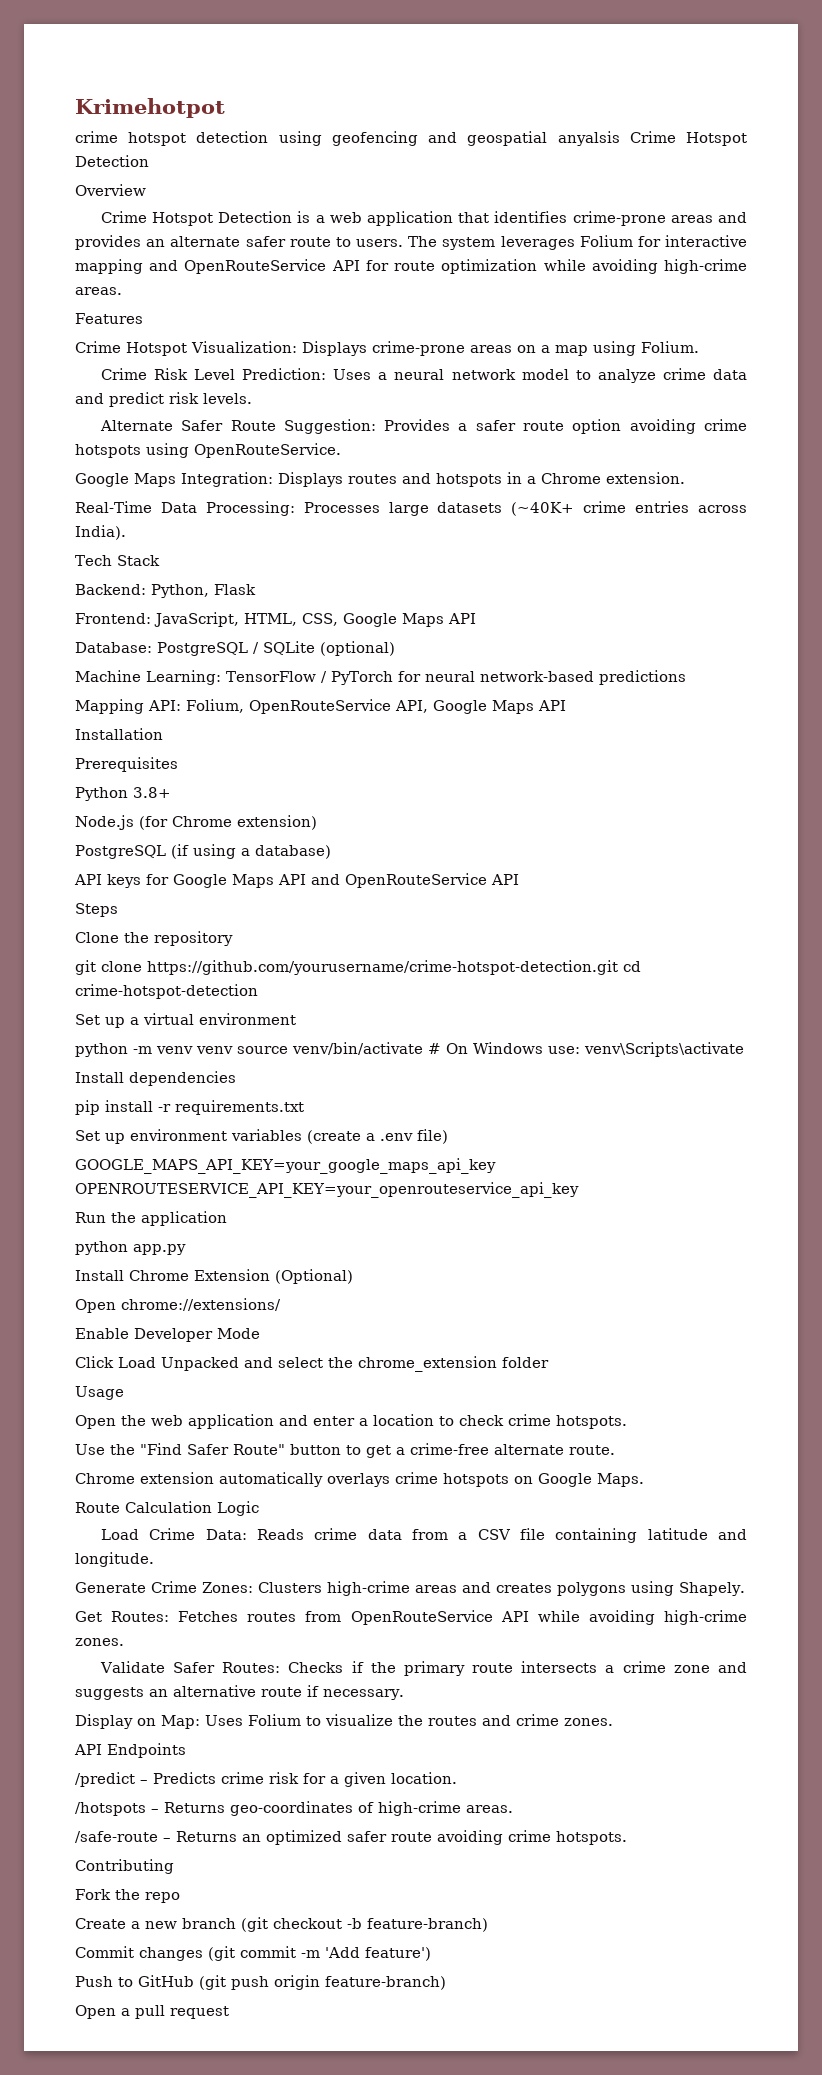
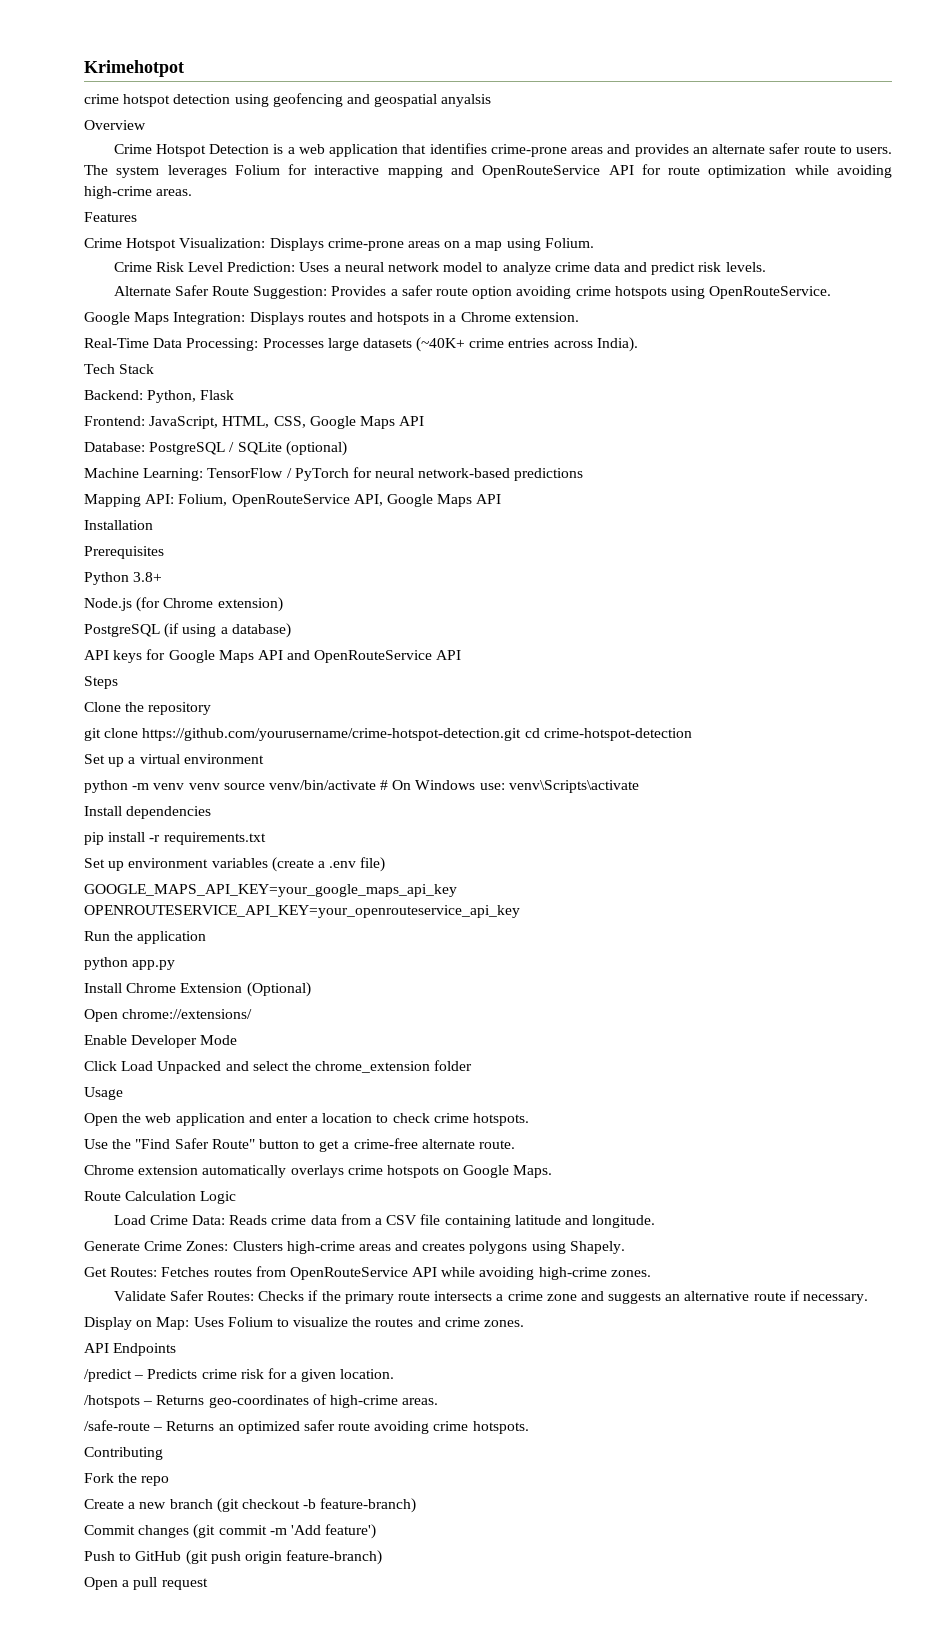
[629,131,747,146] [75,155,149,167] Crime Hotspot Detection -> (492, 100) none

